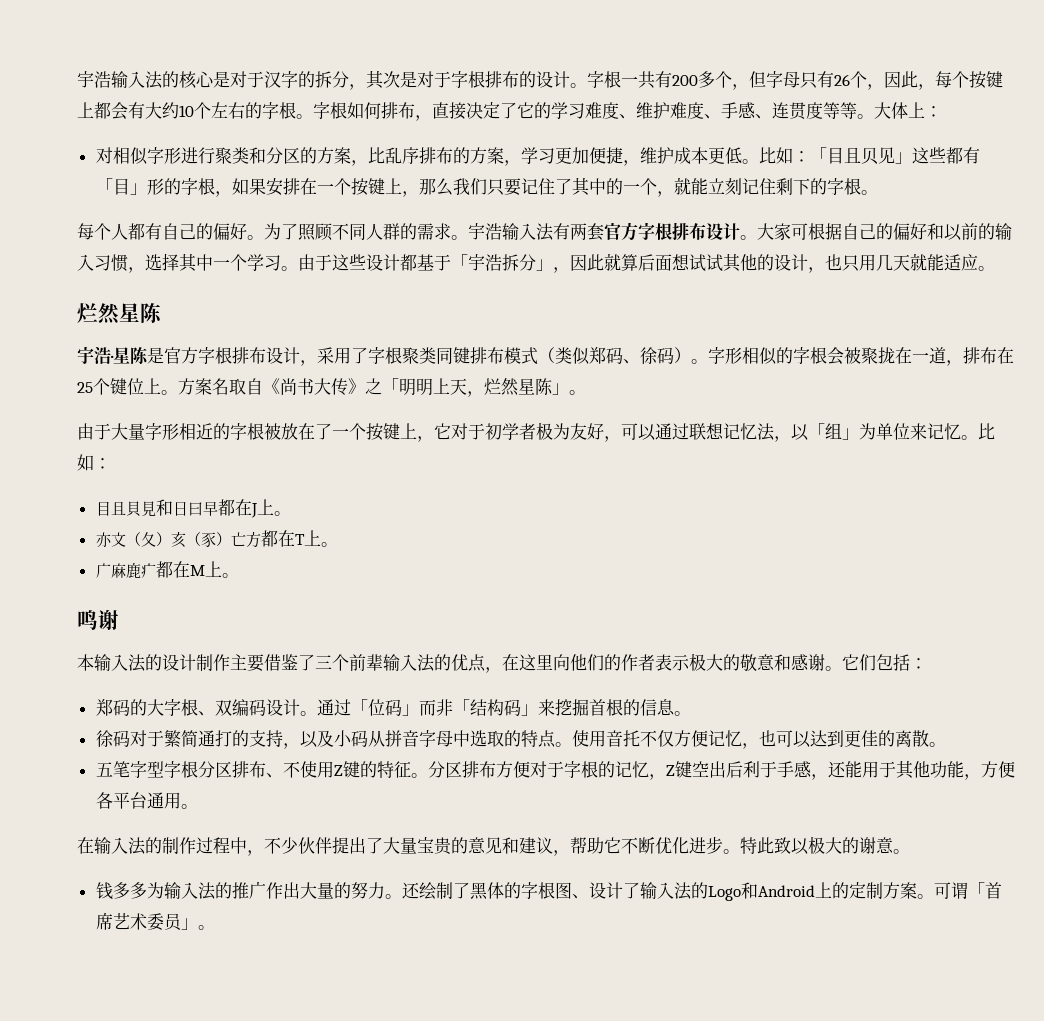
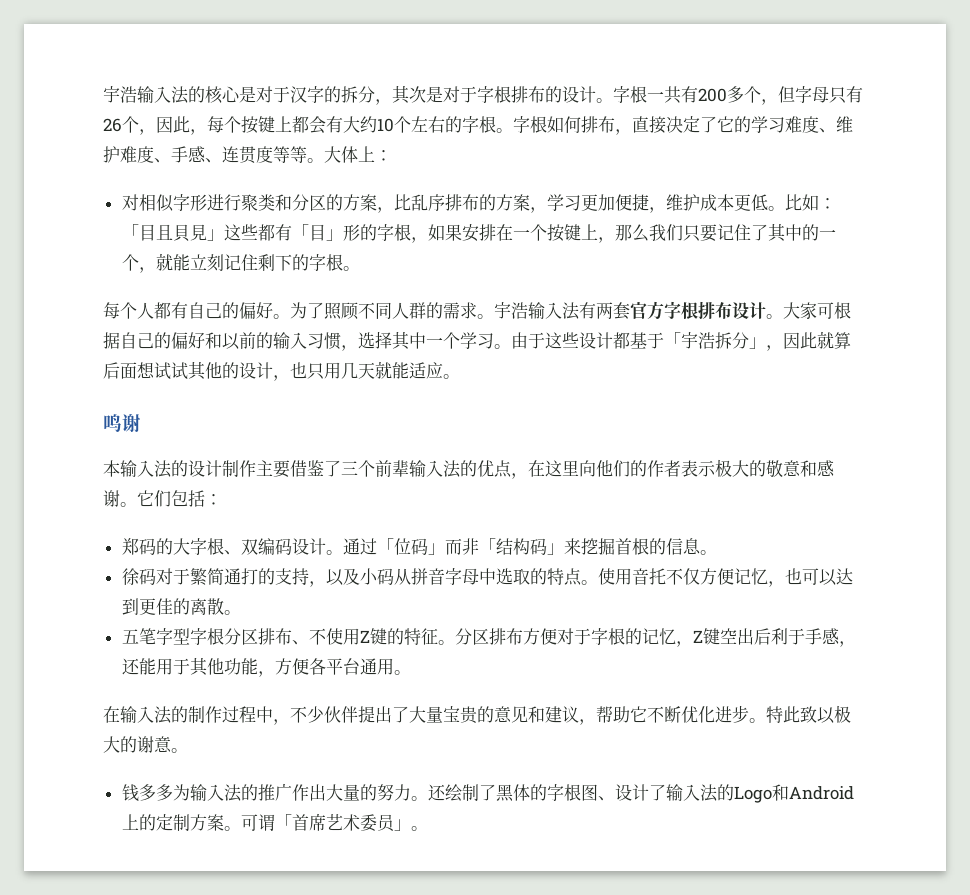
[860,147,895,165] 贝见 -> [172,224,207,242] 貝見
[76,303,162,325] [77,346,1014,366] [77,378,586,397] [77,422,995,442] [77,454,111,471] [95,499,291,518] [95,530,338,548] [95,561,239,578] // 烂然星陈 // 宇浩·星陈是官方字根排布设计，采用了字根聚类同键排布模式（类似郑码、徐码）。字形相似的字根会被聚拢在一道，排布在25个键位上。方案名取自《尚书大传》之「明明上天，烂然星陈」。 // 由于大量字形相近的字根被放在了一个按键上，它对于初学者极为友好，可以通过联想记忆法，以「组」为单位来记忆。比如： // 目且貝見和日曰早都在J上。 // 亦文（夂）亥（豕）亡方都在T上。 // 广麻鹿疒都在M上。 -> (460, 376) none

